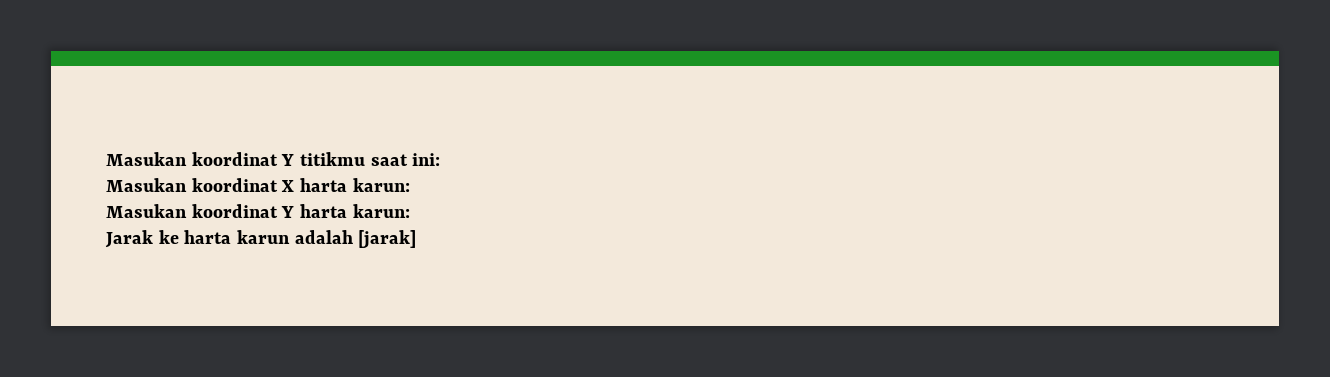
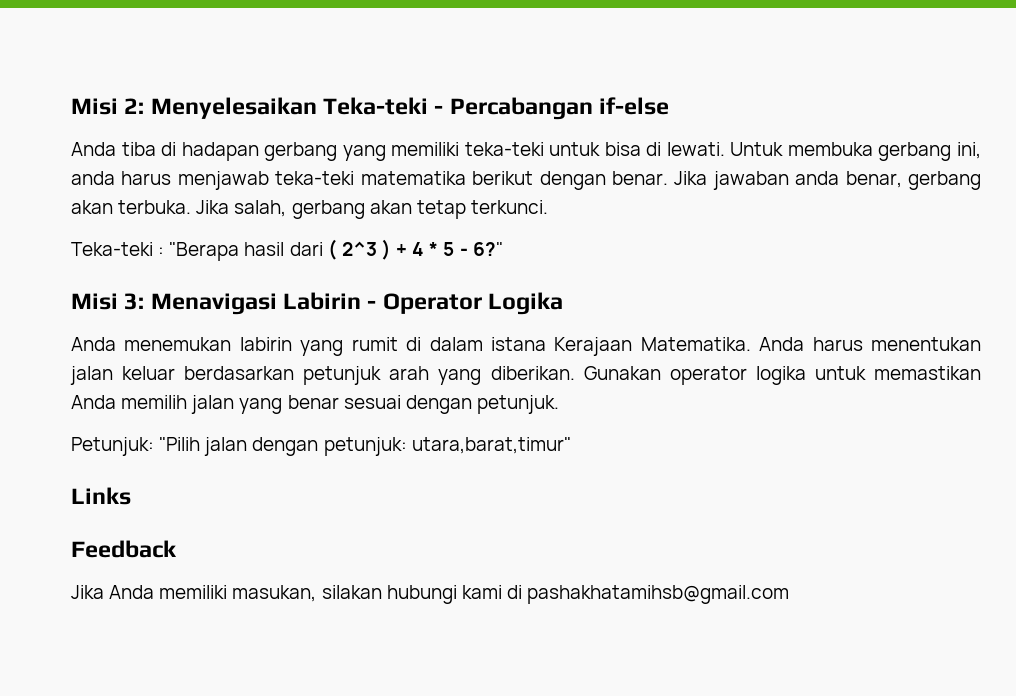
[106,152,441,166] [106,178,410,192] [106,204,410,218] [105,230,417,249] Masukan koordinat Y titikmu saat ini: // Masukan koordinat X harta karun: // Masukan koordinat Y harta karun: // Jarak ke harta karun adalah [jarak] -> [71,97,670,120] [71,142,981,161] [71,171,981,190] [71,200,548,219] [71,239,503,261] [71,292,564,315] [71,337,981,356] [70,366,982,385] [71,395,559,414] [71,437,571,456] [71,487,131,505] [71,540,177,558] [71,585,790,604] Misi 2: Menyelesaikan Teka-teki - Percabangan if-else // Anda tiba di hadapan gerbang yang memiliki teka-teki untuk bisa di lewati. Untuk membuka gerbang ini, anda harus menjawab teka-teki matematika berikut dengan benar. Jika jawaban anda benar, gerbang akan terbuka. Jika salah, gerbang akan tetap terkunci. // Teka-teki : "Berapa hasil dari ( 2^3 ) + 4 * 5 - 6?" // Misi 3: Menavigasi Labirin - Operator Logika // Anda menemukan labirin yang rumit di dalam istana Kerajaan Matematika. Anda harus menentukan jalan keluar berdasarkan petunjuk arah yang diberikan. Gunakan operator logika untuk memastikan Anda memilih jalan yang benar sesuai dengan petunjuk. // Petunjuk: "Pilih jalan dengan petunjuk: utara,barat,timur" // Links // Feedback // Jika Anda memiliki masukan, silakan hubungi kami di pashakhatamihsb@gmail.com

